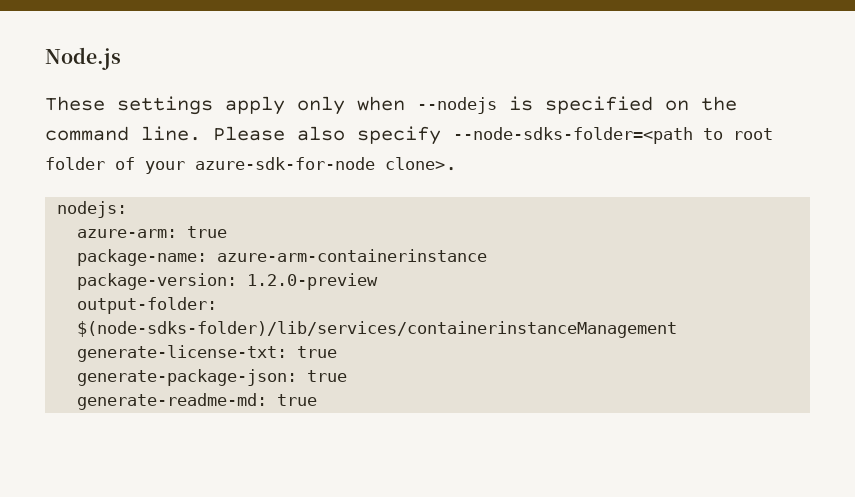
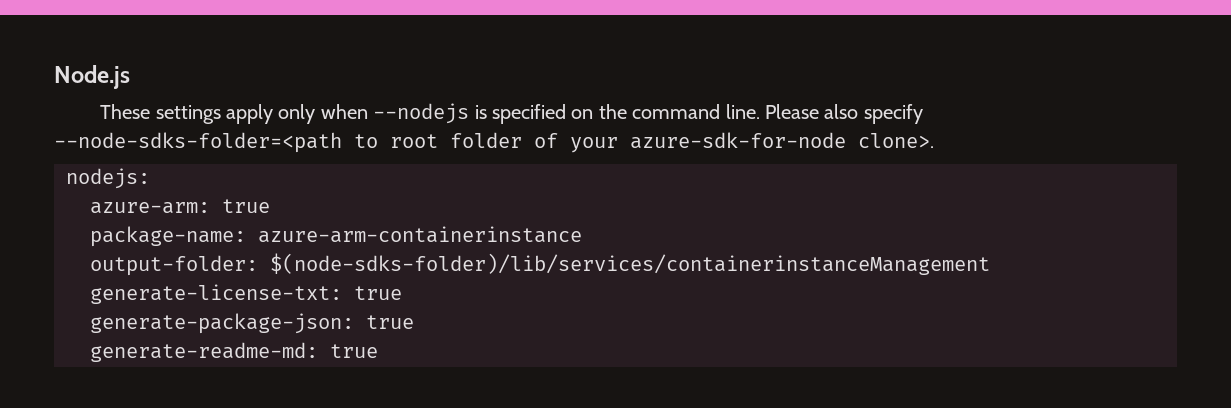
[77,273,379,290] // package-version: 1.2.0-preview -> (582, 234) none

